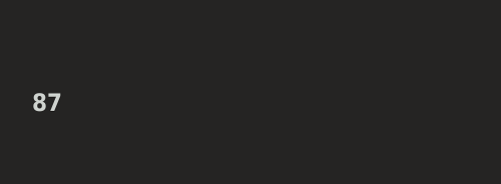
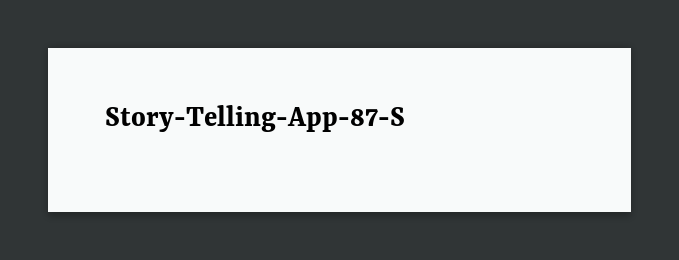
[32,92,63,112] 87 -> [105,105,405,132] Story-Telling-App-87-S

